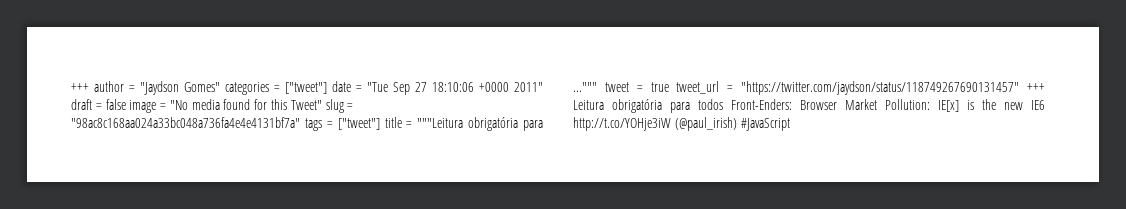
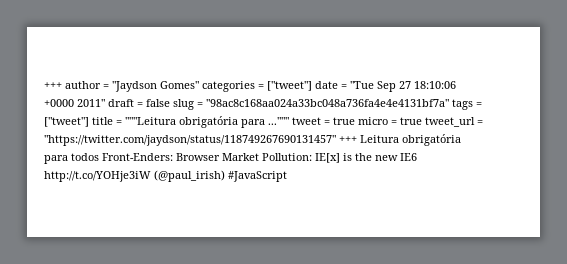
[129,99,322,113] image = "No media found for this Tweet" -> (170, 103) none
(669, 87) none -> [358,117,422,125] micro = true

